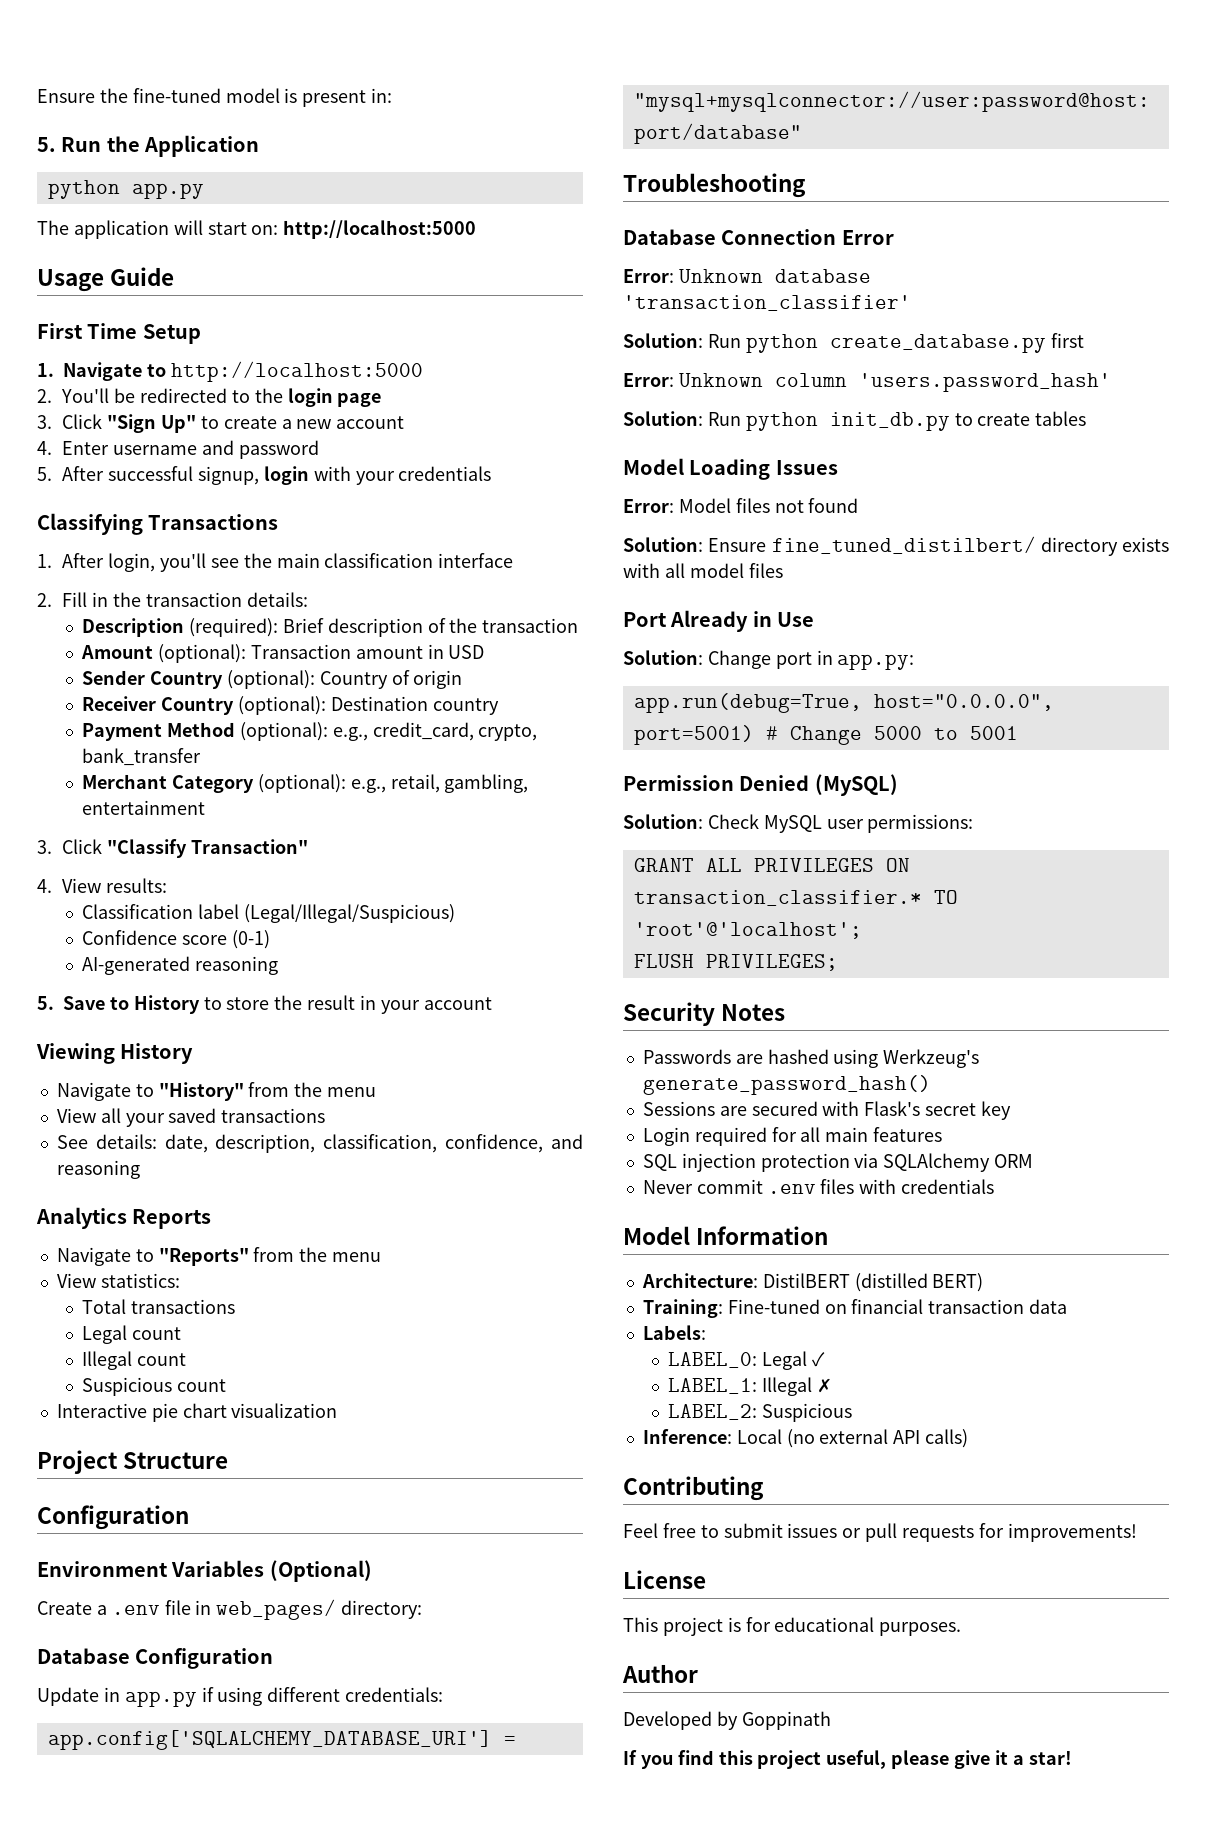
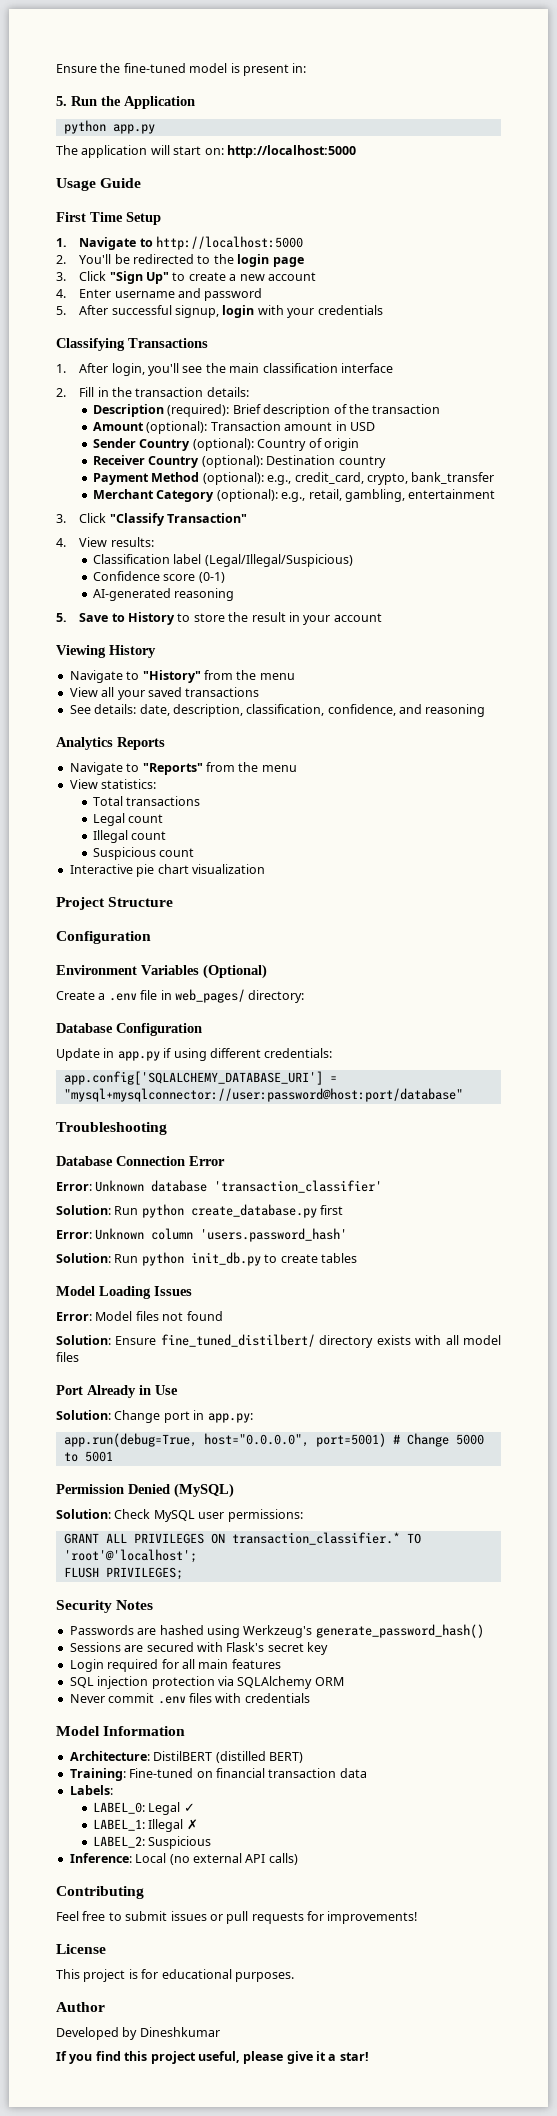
[741,1711,831,1730] Goppinath -> [139,2027,220,2037] Dineshkumar

